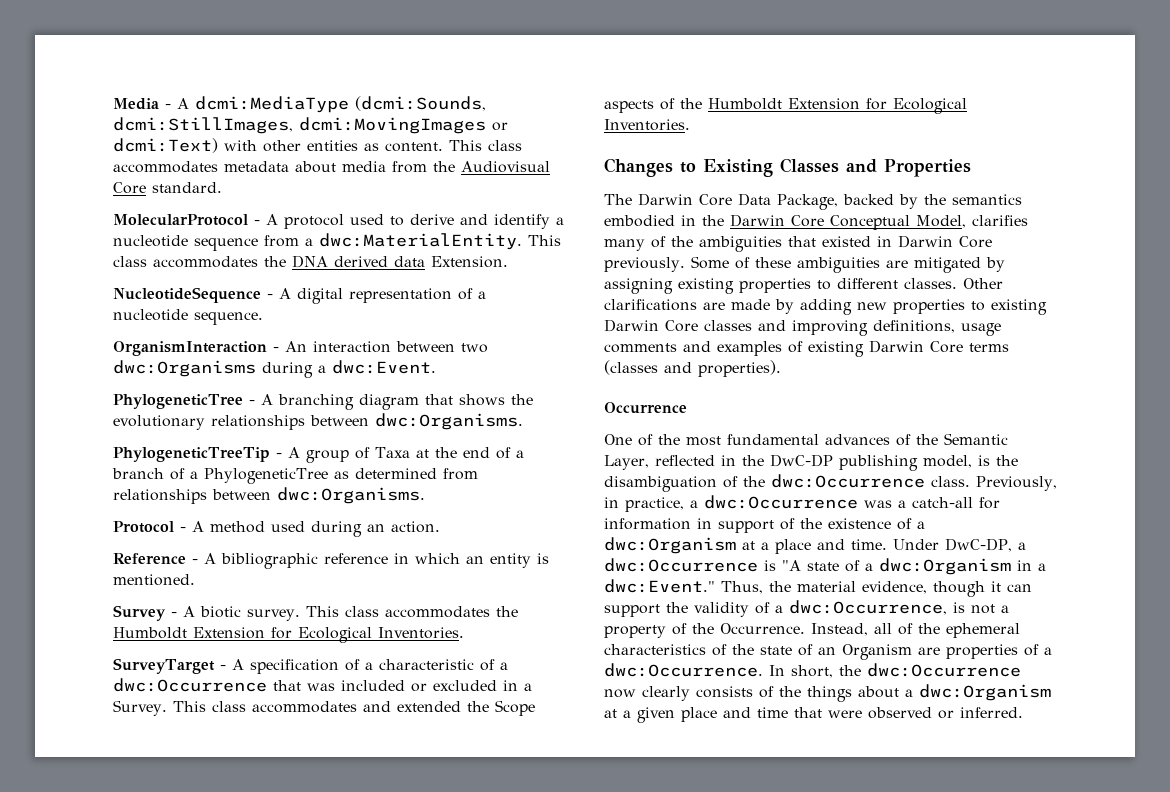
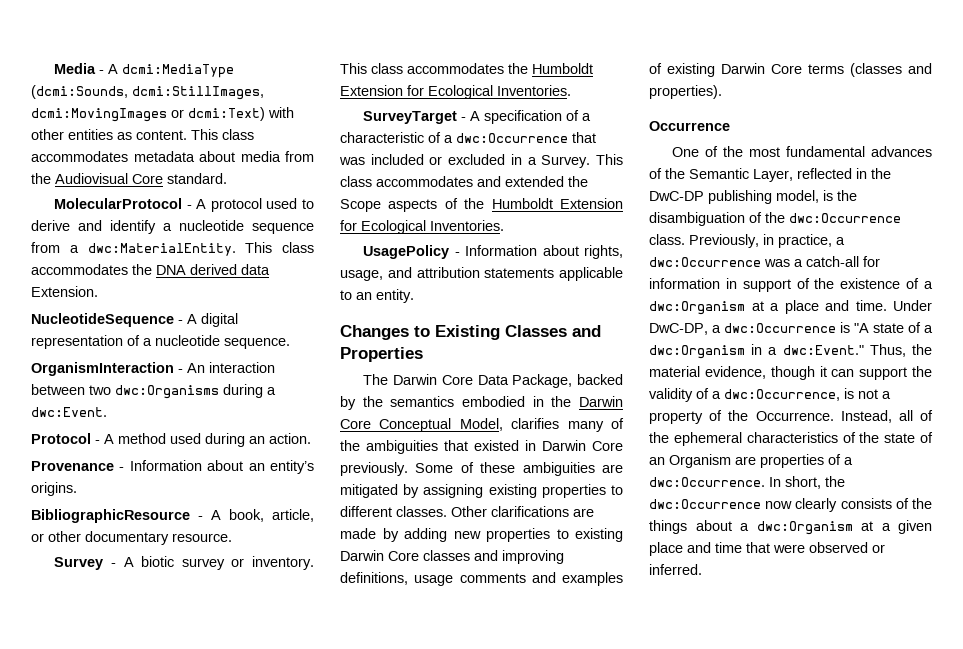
[113,394,533,410] [113,413,523,430] [113,447,524,463] [112,468,478,484] [113,487,425,504] // PhylogeneticTree - A branching diagram that shows the evolutionary relationships between dwc:Organisms. // PhylogeneticTreeTip - A group of Taxa at the end of a branch of a PhylogeneticTree as determined from relationships between dwc:Organisms. -> (107, 412) none
[113,553,549,569] [113,574,195,586] Reference - A bibliographic reference in which an entity is mentioned. -> [31,460,314,474] [31,482,77,496] [31,509,314,523] [31,531,232,545] Provenance - Information about an entity’s origins. // BibliographicResource - A book, article, or other documentary resource.
[247,609,300,621] survey. -> [181,556,314,570] survey or inventory.
(690, 125) none -> [363,245,623,259] [340,267,623,281] [340,289,414,303] // UsagePolicy - Information about rights, usage, and attribution statements applicable to an entity.

